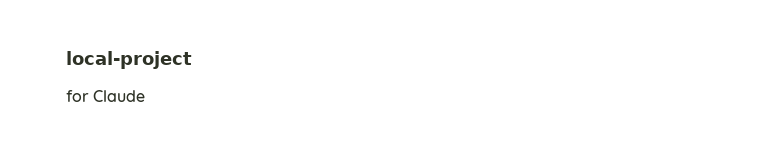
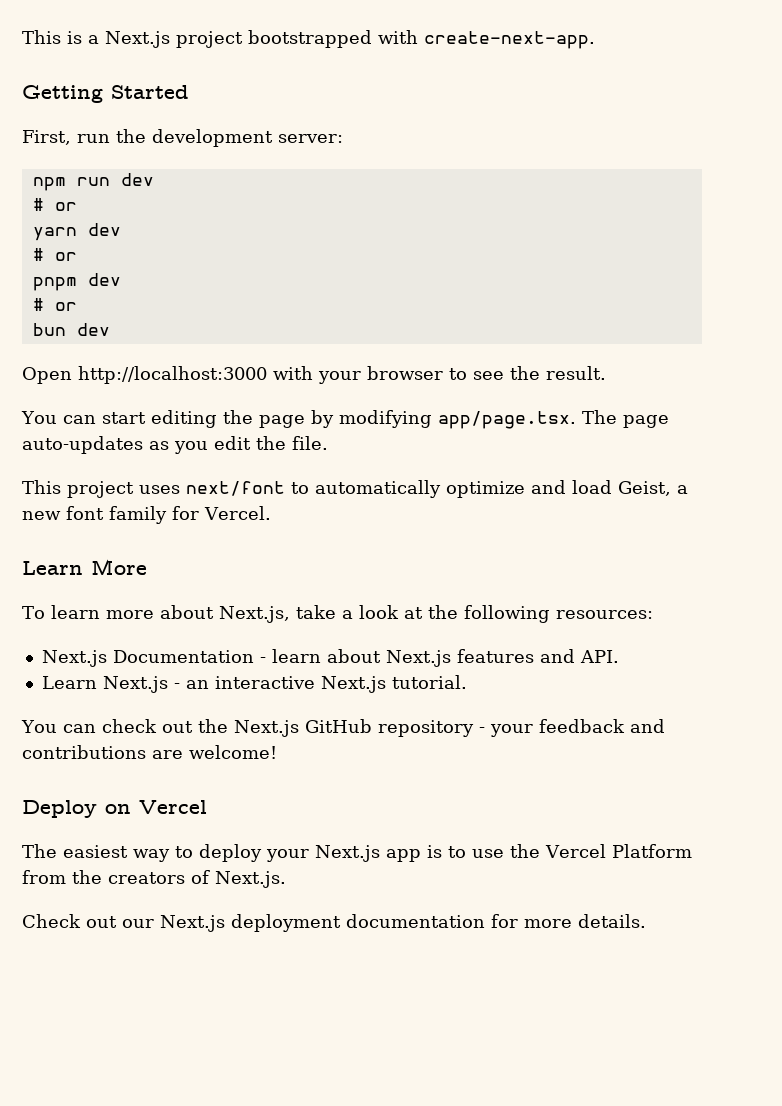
[66,51,192,69] [66,90,146,102] local-project // for Claude -> [22,30,595,49] [22,85,189,103] [22,129,343,147] [32,173,154,191] [32,198,77,211] [32,223,121,241] [32,248,77,261] [32,273,121,291] [32,298,77,311] [32,323,110,336] [22,366,606,384] [21,410,669,429] [22,436,328,454] [22,480,688,498] [22,506,271,524] [22,559,147,575] [22,605,653,623] [41,649,619,667] [41,675,467,693] [21,719,665,737] [22,745,277,759] [22,800,207,818] [22,844,692,862] [22,870,286,888] [22,914,646,932] This is a Next.js project bootstrapped with create-next-app. // Getting Started // First, run the development server: // npm run dev // # or // yarn dev // # or // pnpm dev // # or // bun dev // Open http://localhost:3000 with your browser to see the result. // You can start editing the page by modifying app/page.tsx. The page auto-updates as you edit the file. // This project uses next/font to automatically optimize and load Geist, a new font family for Vercel. // Learn More // To learn more about Next.js, take a look at the following resources: // Next.js Documentation - learn about Next.js features and API. // Learn Next.js - an interactive Next.js tutorial. // You can check out the Next.js GitHub repository - your feedback and contributions are welcome! // Deploy on Vercel // The easiest way to deploy your Next.js app is to use the Vercel Platform from the creators of Next.js. // Check out our Next.js deployment documentation for more details.

